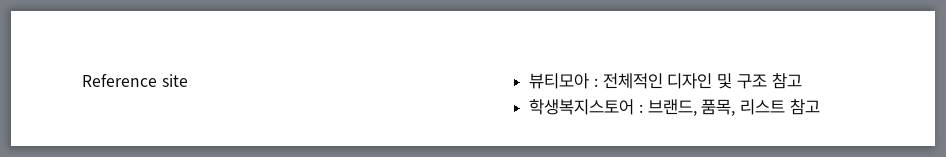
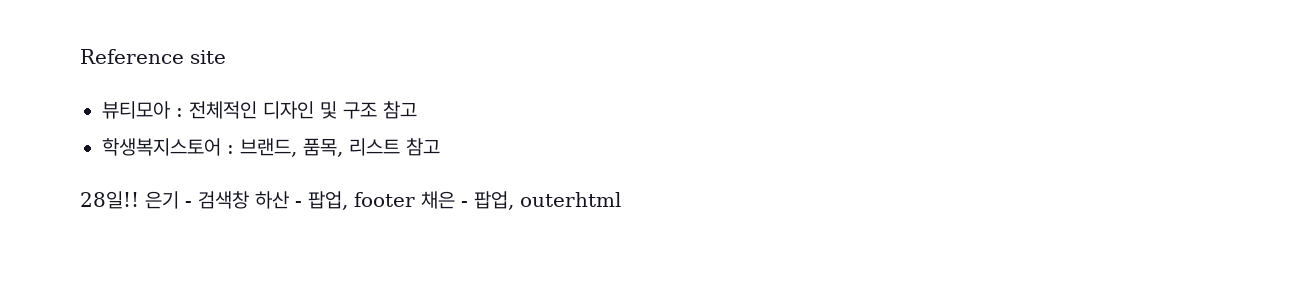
(820, 107) none -> [80,191,621,210] // 28일!! 은기 - 검색창 하산 - 팝업, footer 채은 - 팝업, outerhtml

